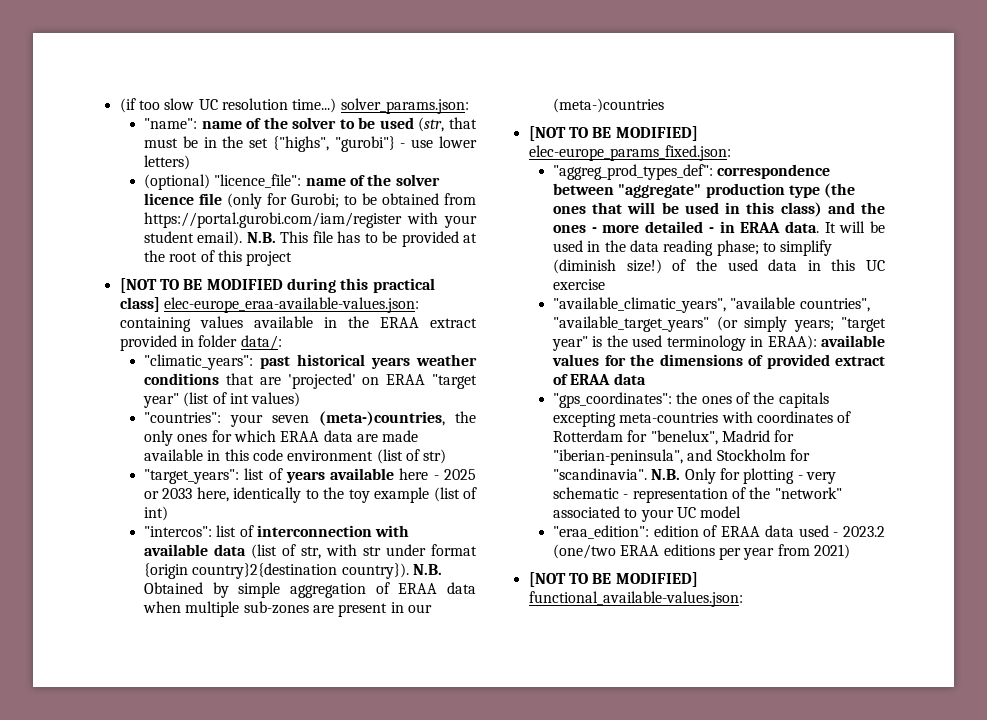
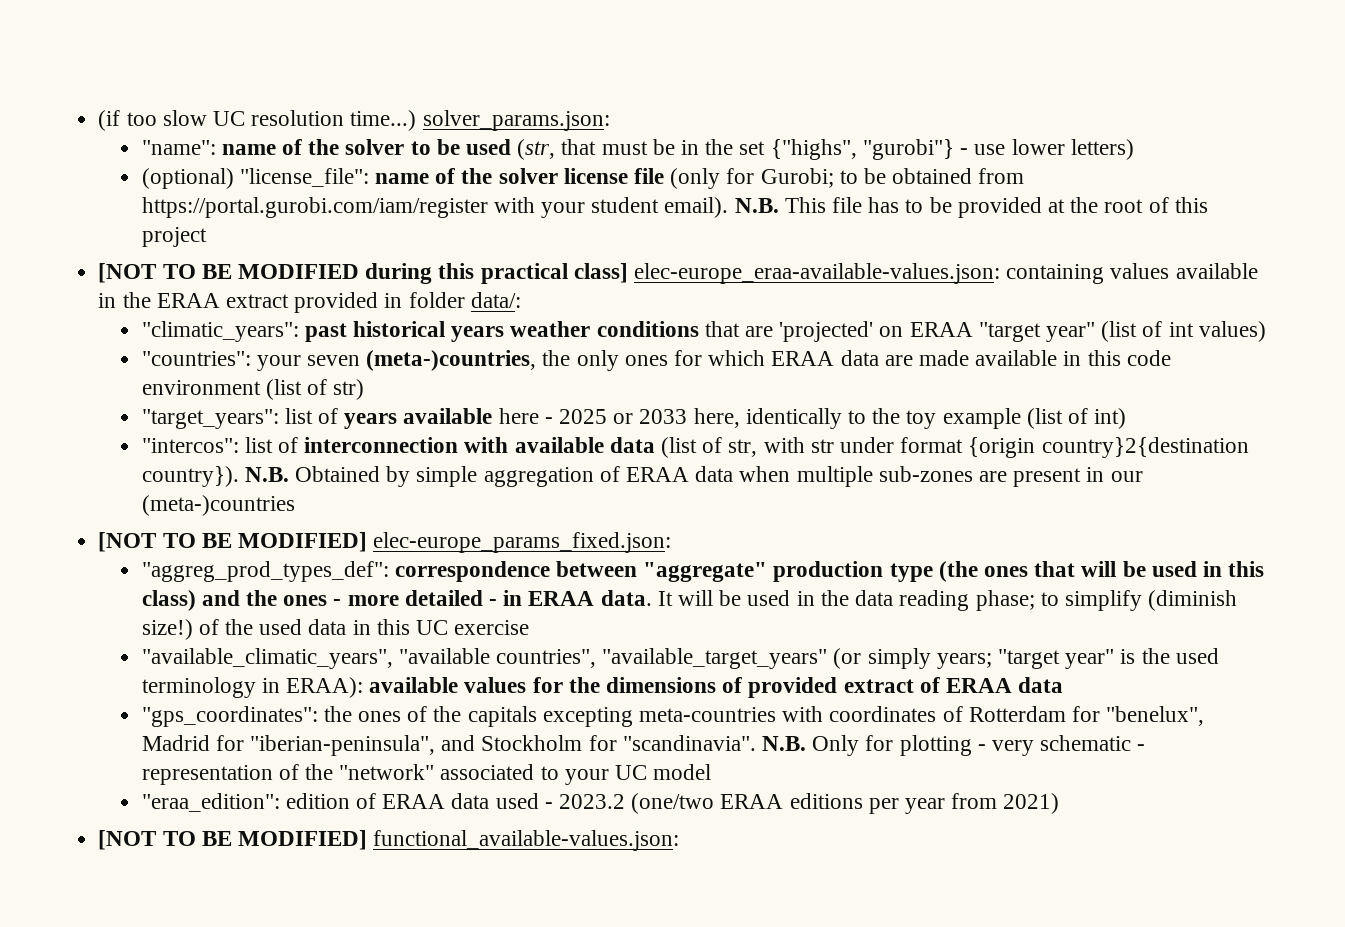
[214,174,440,188] [143,193,194,205] "licence_file": name of the solver licence -> [239,168,628,187] "license_file": name of the solver license

